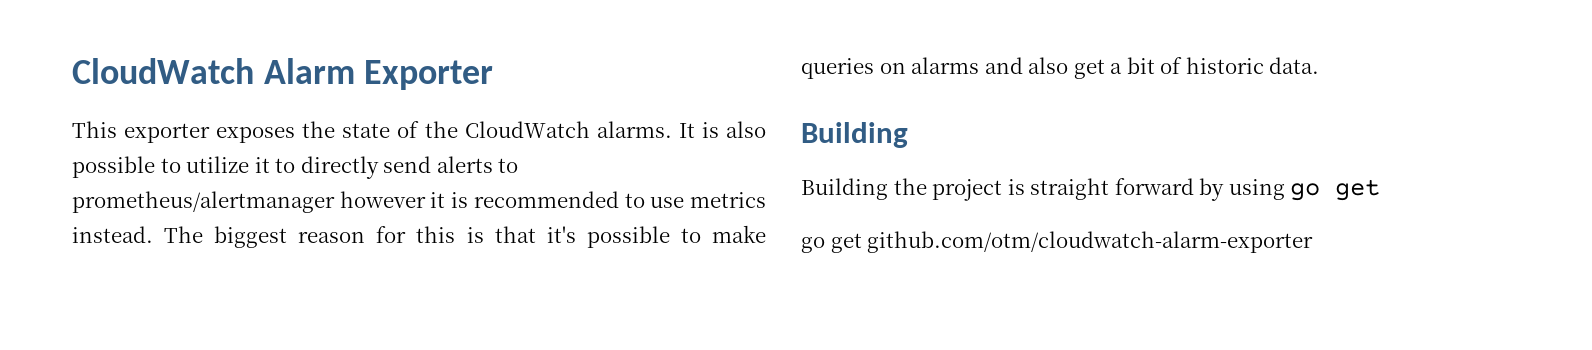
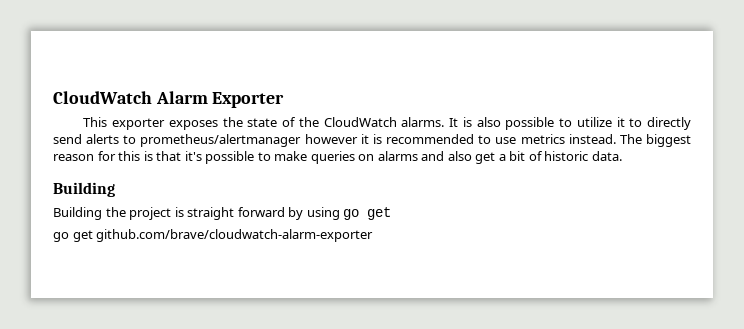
[867,231,1314,253] github.com/otm/cloudwatch-alarm-exporter -> [96,229,374,242] github.com/brave/cloudwatch-alarm-exporter

